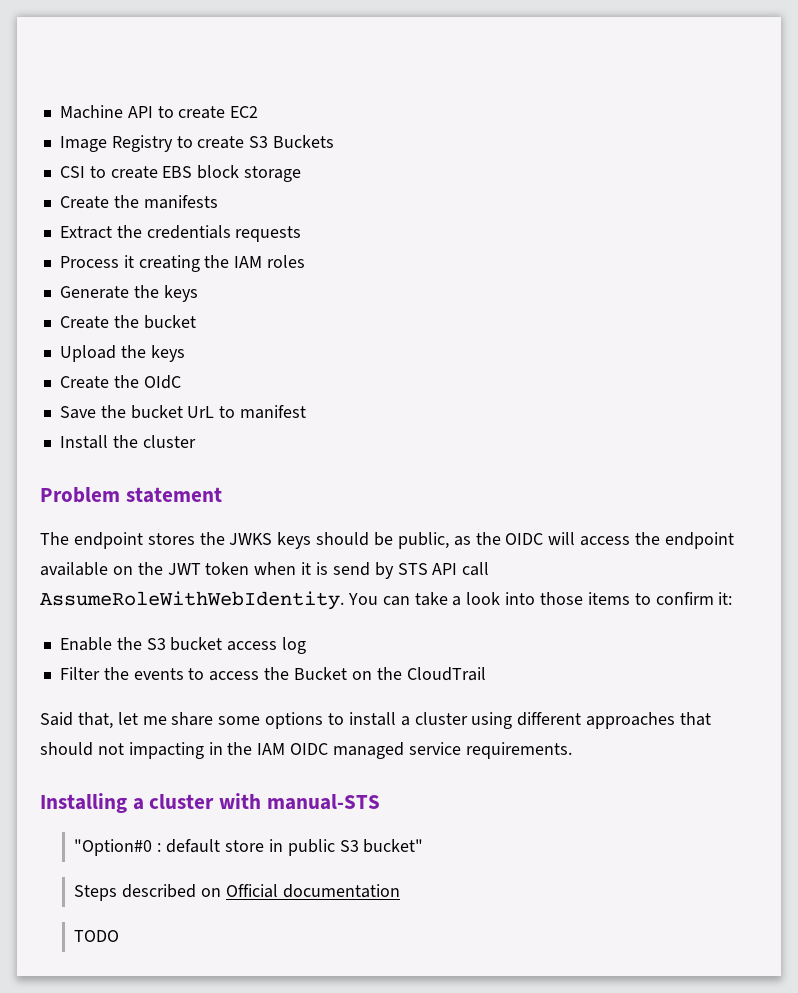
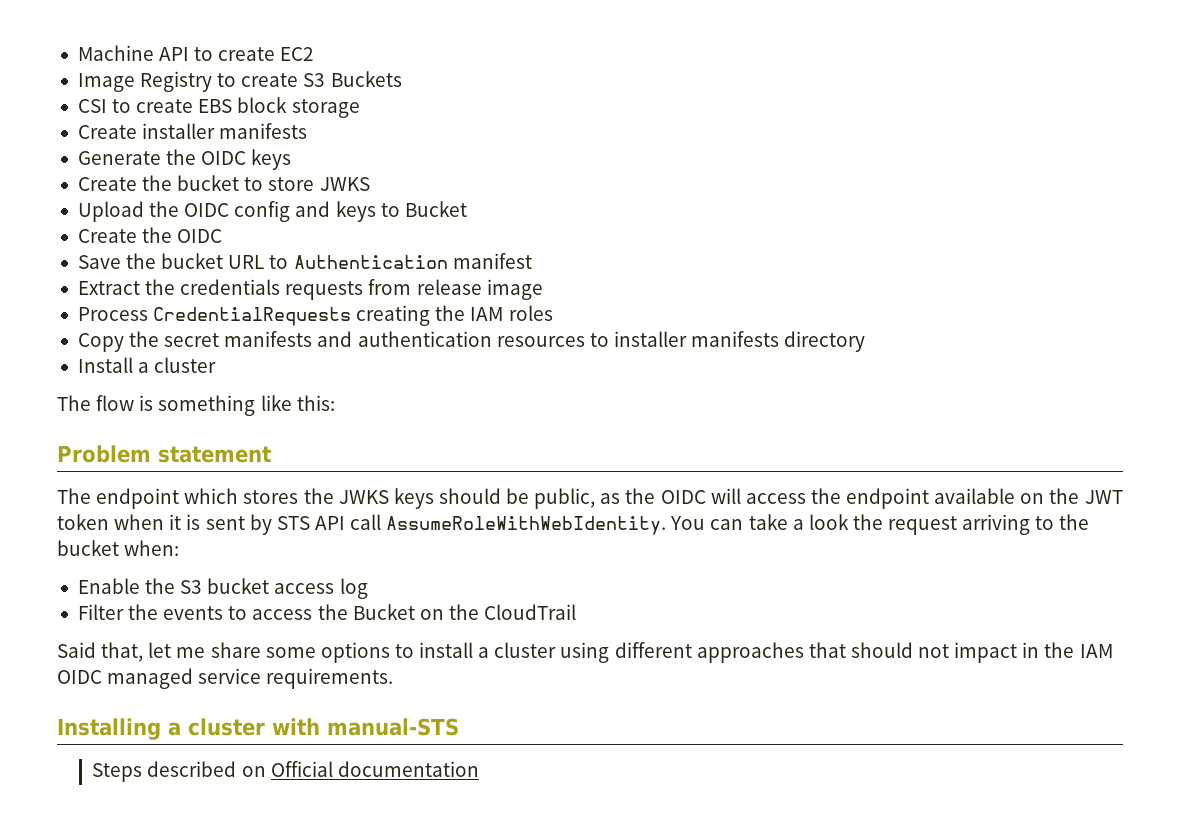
[113,195,218,209] the manifests -> [142,123,308,139] [77,149,292,170] [77,175,370,191] [77,201,467,222] [77,227,223,243] [77,253,532,269] installer manifests // Generate the OIDC keys // Create the bucket to store JWKS // Upload the OIDC config and keys to Bucket // Create the OIDC // Save the bucket URL to Authentication manifest
(302, 234) none -> [368,279,543,300] from release image
[123,255,134,268] it -> [153,307,352,326] CredentialRequests
[59,285,198,302] [59,315,196,329] [59,345,185,362] [59,375,181,389] [59,405,307,419] Generate the keys // Create the bucket // Upload the keys // Create the OIdC // Save the bucket UrL to manifest -> [77,331,866,352] Copy the secret manifests and authentication resources to installer manifests directory
[112,435,196,448] the cluster -> [138,357,217,373] [57,395,335,416] a cluster // The flow is something like this:
(143, 540) none -> [184,488,239,504] which
[332,562,370,576] send -> [205,516,245,530] sent
[505,592,733,605] into those items to confirm it: -> [852,514,1090,535] [57,540,180,556] the request arriving to the bucket when:
[128,742,204,759] impacting -> [954,642,1018,663] impact
[74,839,424,856] // "Option#0 : default store in public S3 bucket" -> (459, 727) none
[74,930,120,942] // TODO -> (479, 769) none

